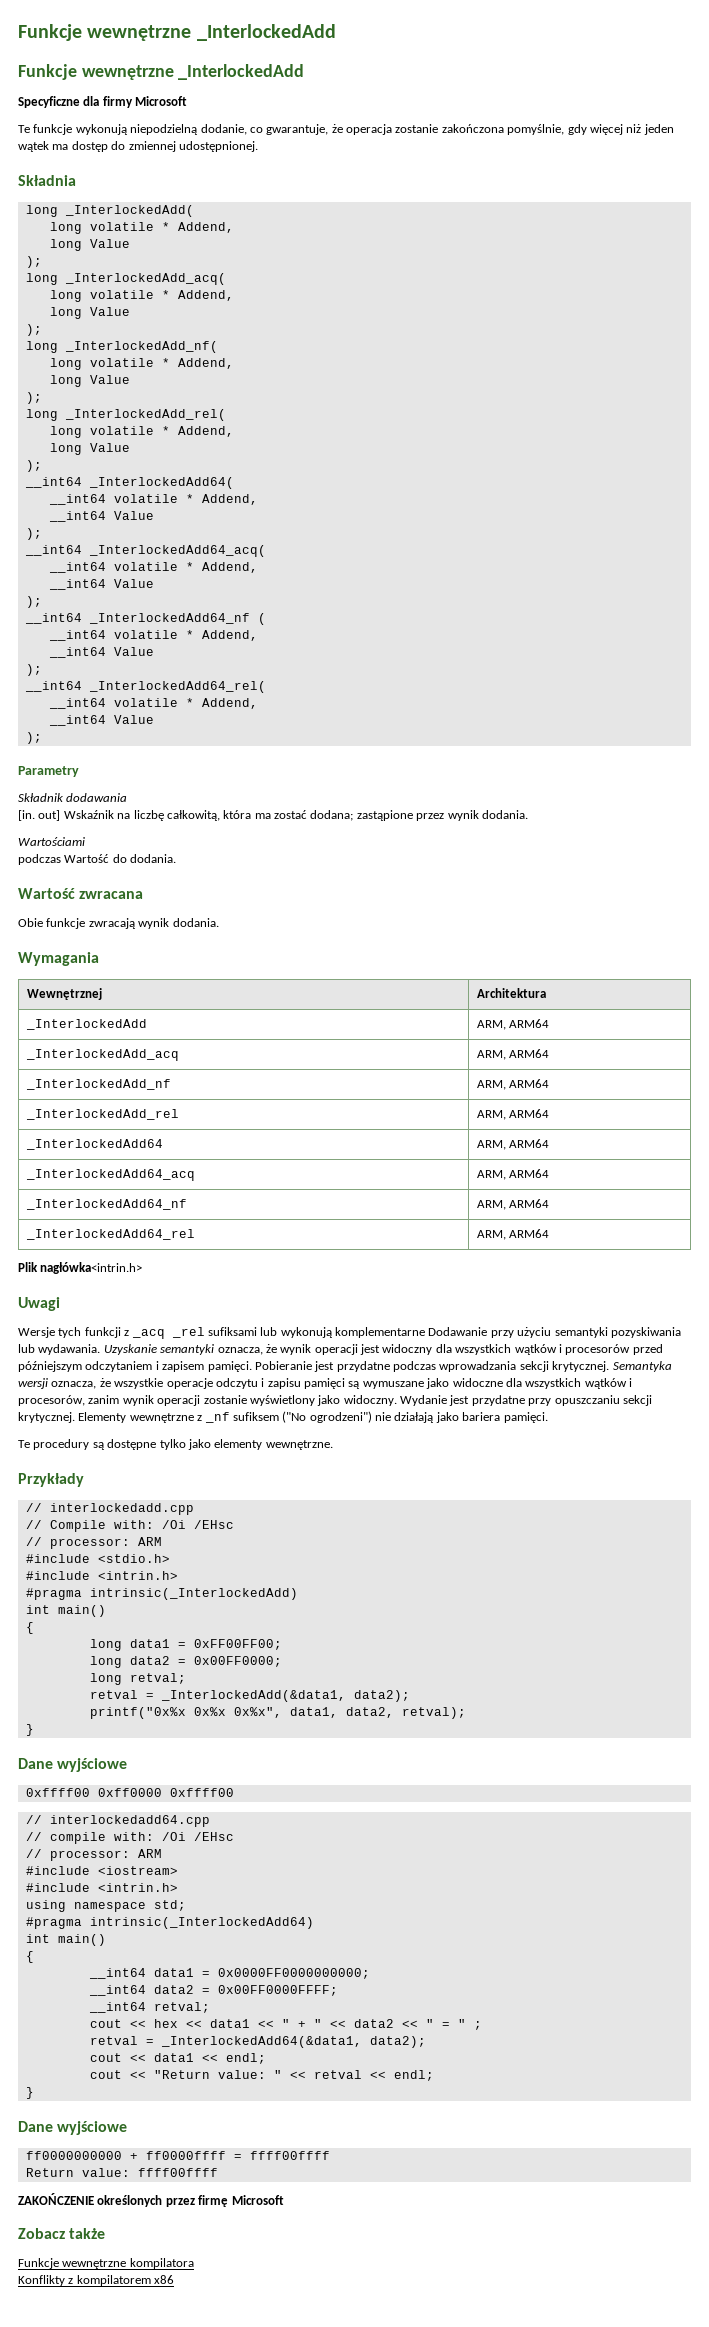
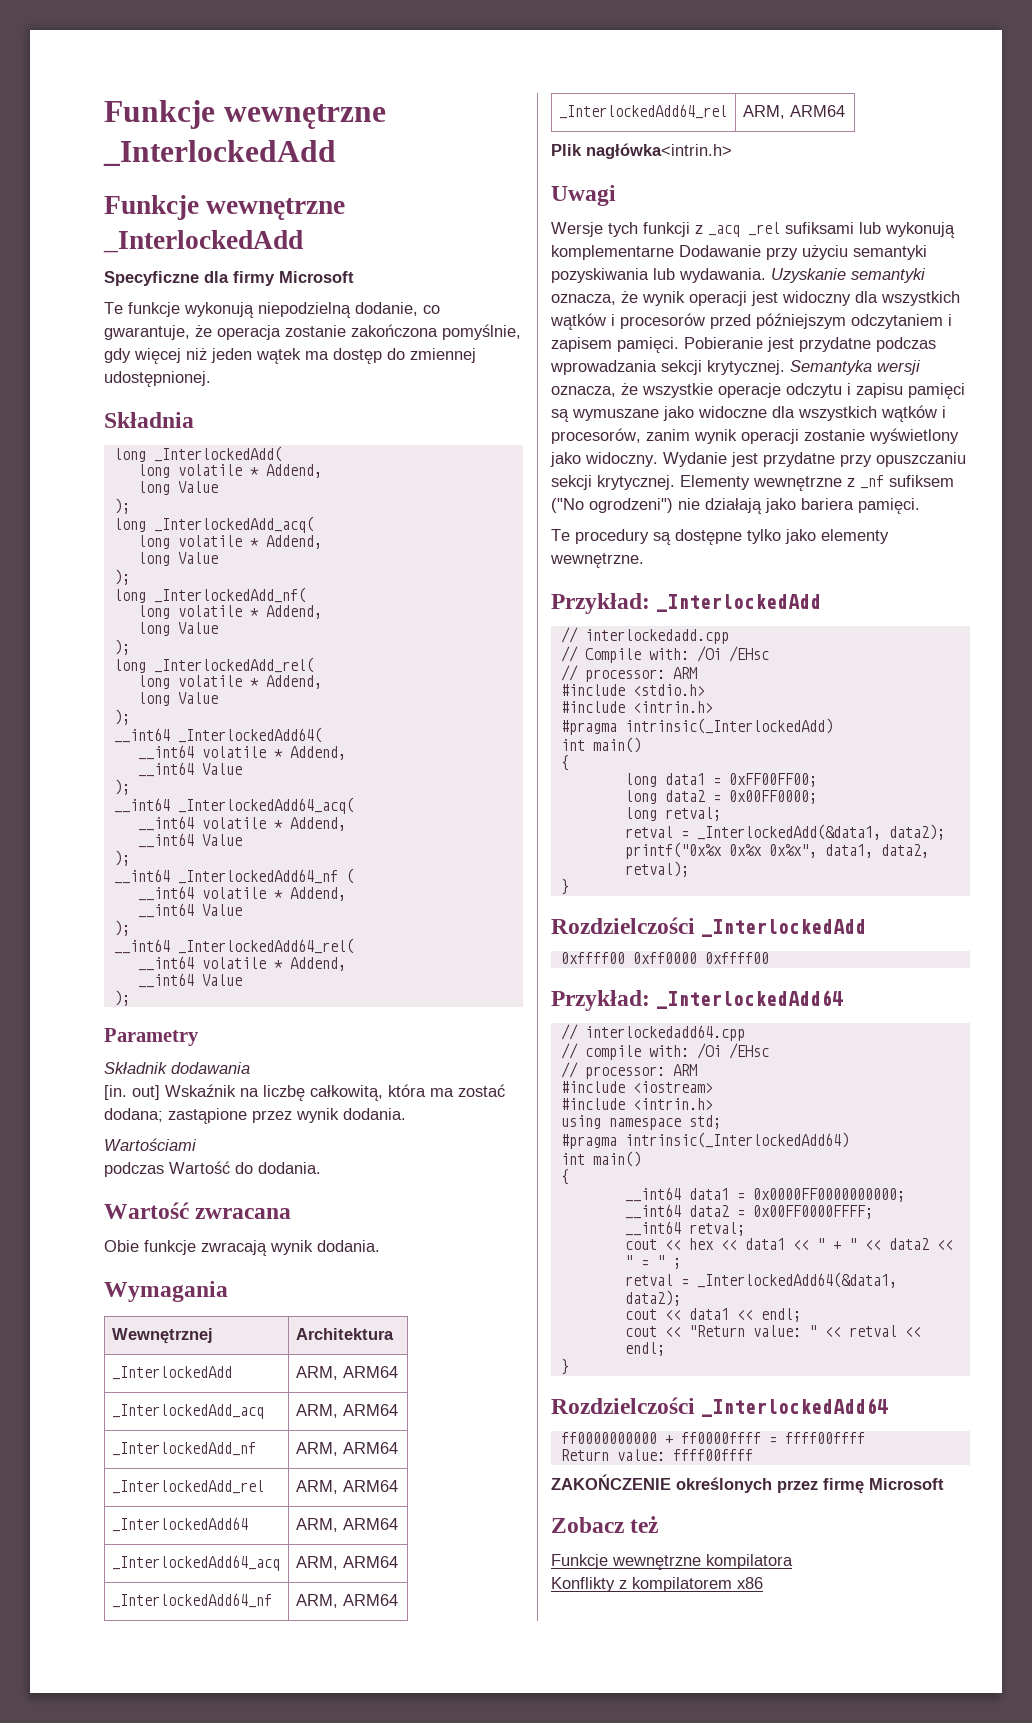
[18,1473,84,1487] Przykłady -> [551,593,822,614] Przykład: _InterlockedAdd
[18,1758,128,1772] Dane wyjściowe -> [551,917,867,937] Rozdzielczości _InterlockedAdd
(234, 1792) none -> [551,990,844,1011] // Przykład: _InterlockedAdd64
[18,2121,128,2135] Dane wyjściowe -> [551,1397,889,1417] Rozdzielczości _InterlockedAdd64
[69,2228,106,2239] także -> [630,1516,659,1533] też

